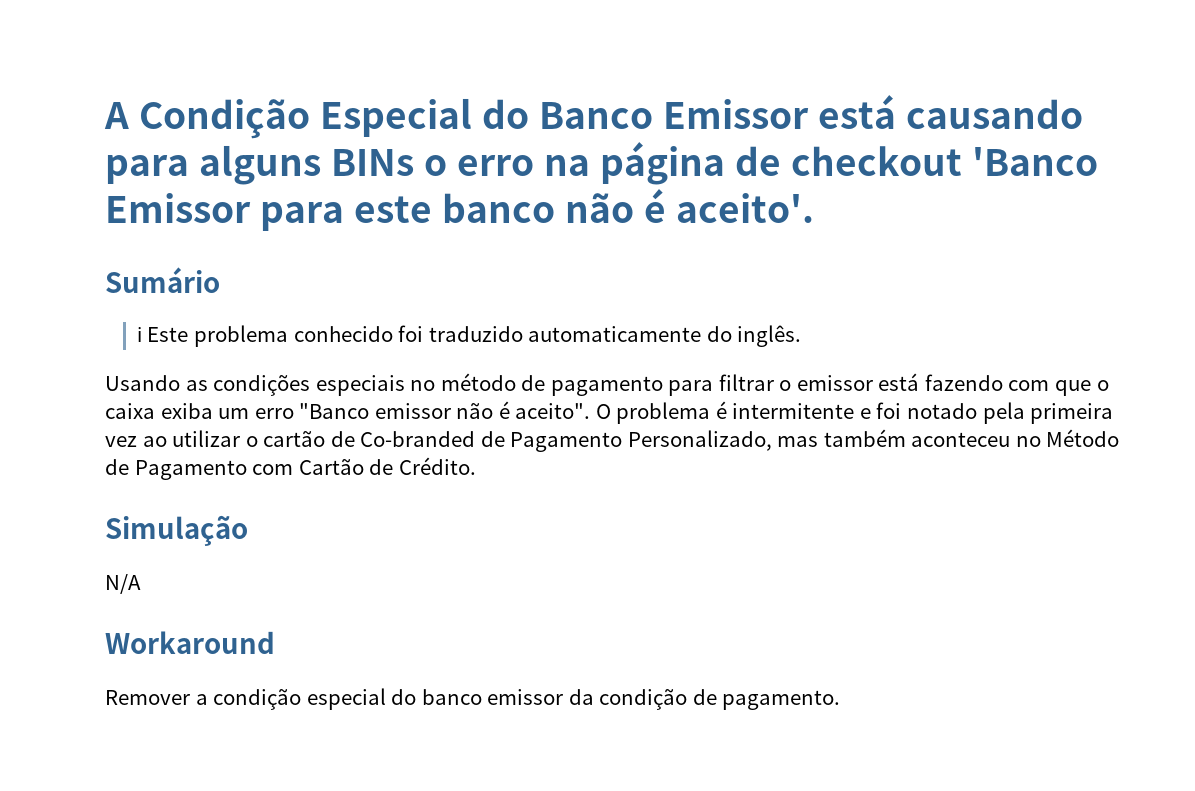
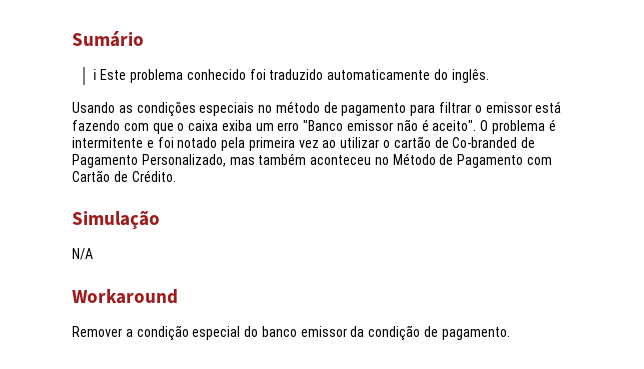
[104,95,1083,139] [105,142,1098,185] [105,189,814,231] A Condição Especial do Banco Emissor está causando para alguns BINs o erro na página de checkout 'Banco Emissor para este banco não é aceito'. // -> (72, 39) none

